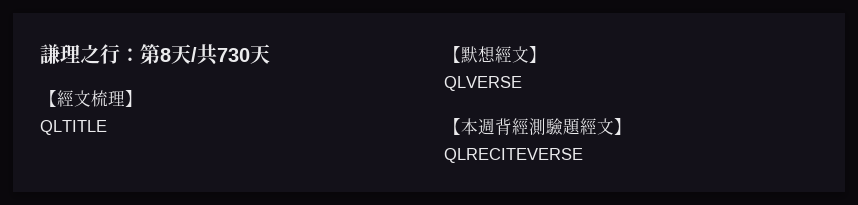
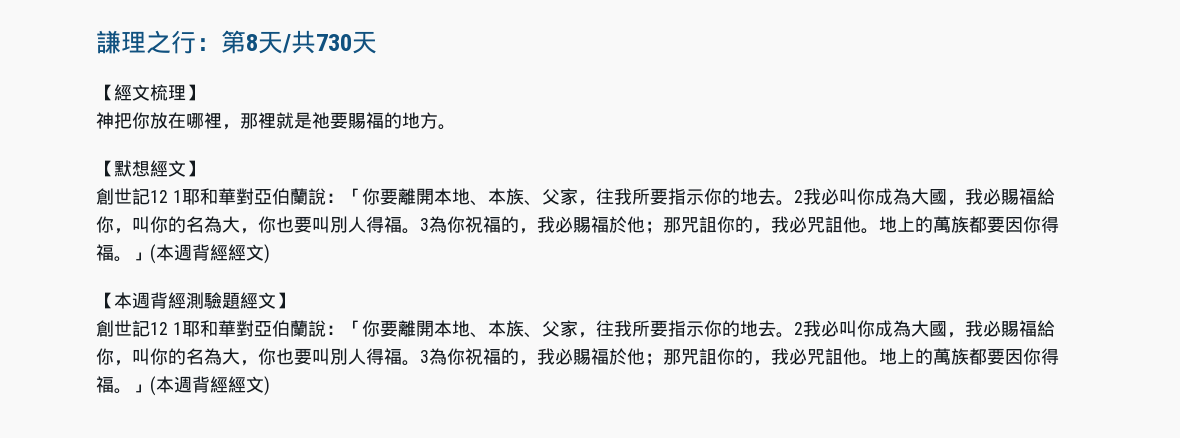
[40,120,107,135] [444,46,546,63] [444,76,522,91] QLTITLE // 【默想經文】 // QLVERSE -> [96,112,456,130] [96,160,204,177] [96,188,1055,206] [96,216,1059,234] [96,244,270,264] 神把你放在哪裡，那裡就是祂要賜福的地方。 // 【默想經文】 // 創世記12 1耶和華對亞伯蘭說：「你要離開本地、本族、父家，往我所要指示你的地去。2我必叫你成為大國，我必賜福給你，叫你的名為大，你也要叫別人得福。3為你祝福的，我必賜福於他；那咒詛你的，我必咒詛他。地上的萬族都要因你得福。」(本週背經經文)
[444,148,583,163] QLRECITEVERSE -> [96,320,1055,338] [96,348,1059,366] [96,376,270,396] 創世記12 1耶和華對亞伯蘭說：「你要離開本地、本族、父家，往我所要指示你的地去。2我必叫你成為大國，我必賜福給你，叫你的名為大，你也要叫別人得福。3為你祝福的，我必賜福於他；那咒詛你的，我必咒詛他。地上的萬族都要因你得福。」(本週背經經文)

